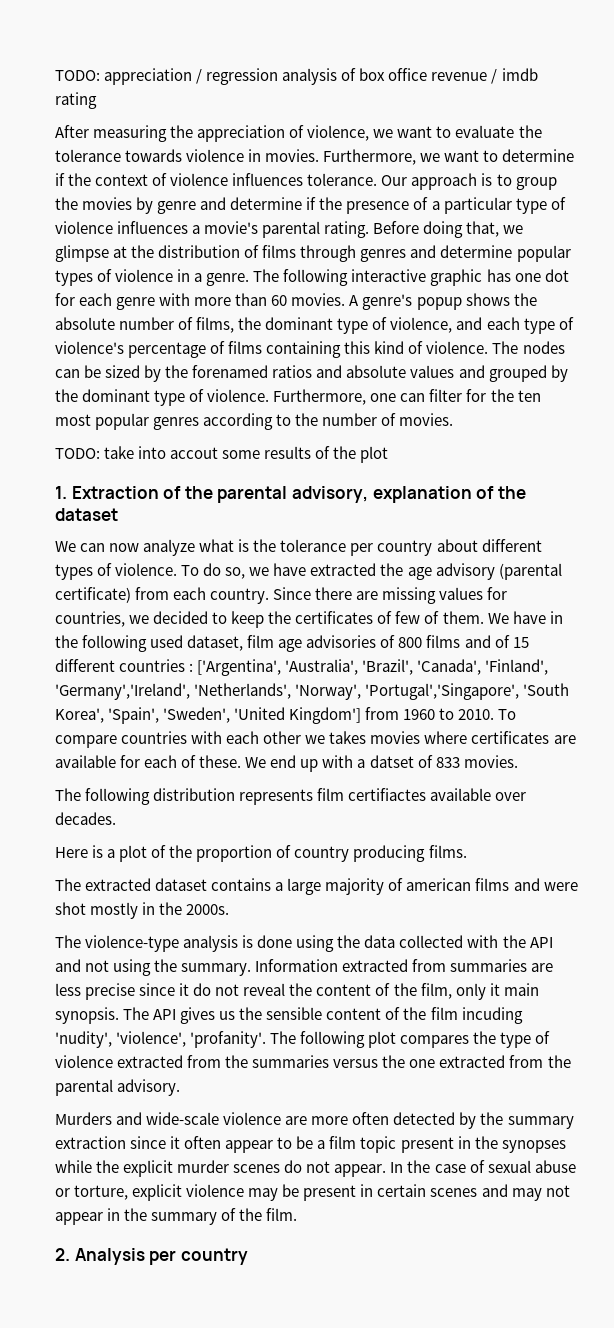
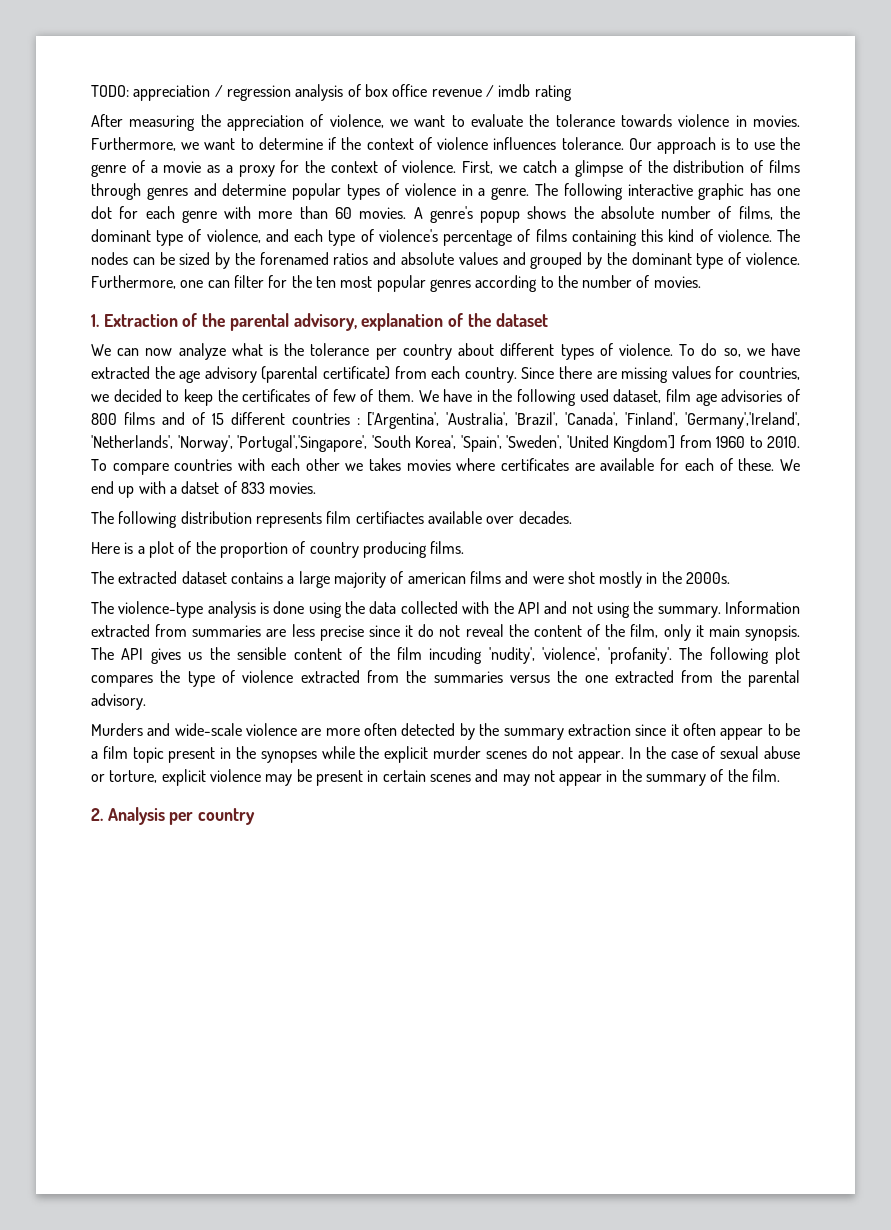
[515,177,557,190] [55,197,566,214] [55,221,524,238] [55,245,128,262] group the movies by genre and determine if the presence of a particular type of violence influences a movie's parental rating. Before doing that, we glimpse at -> [753,137,801,150] [91,160,642,177] use the genre of a movie as a proxy for the context of violence. First, we catch a glimpse of
[55,446,389,463] // TODO: take into accout some results of the plot -> (701, 282) none

